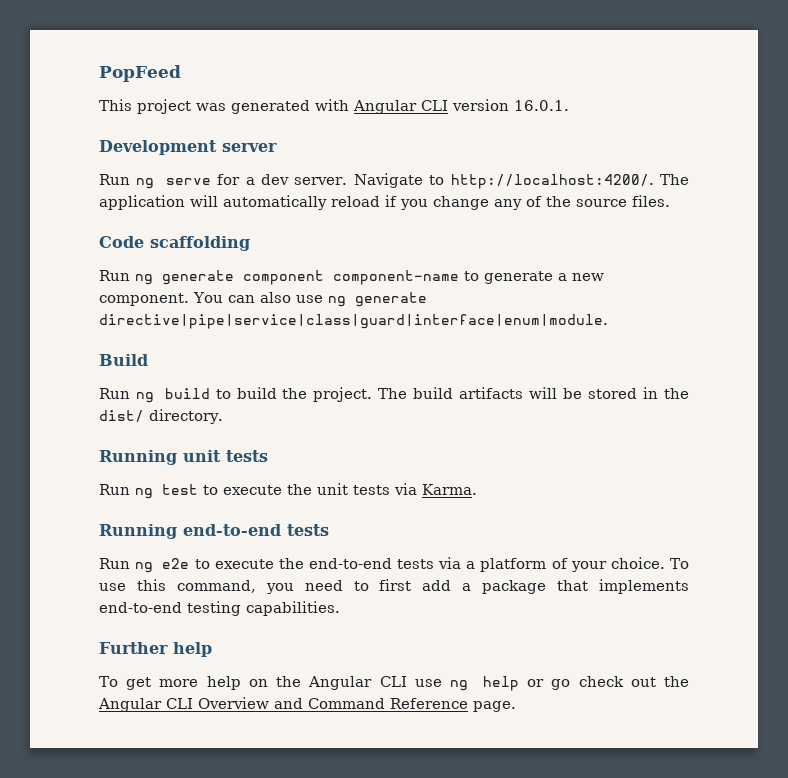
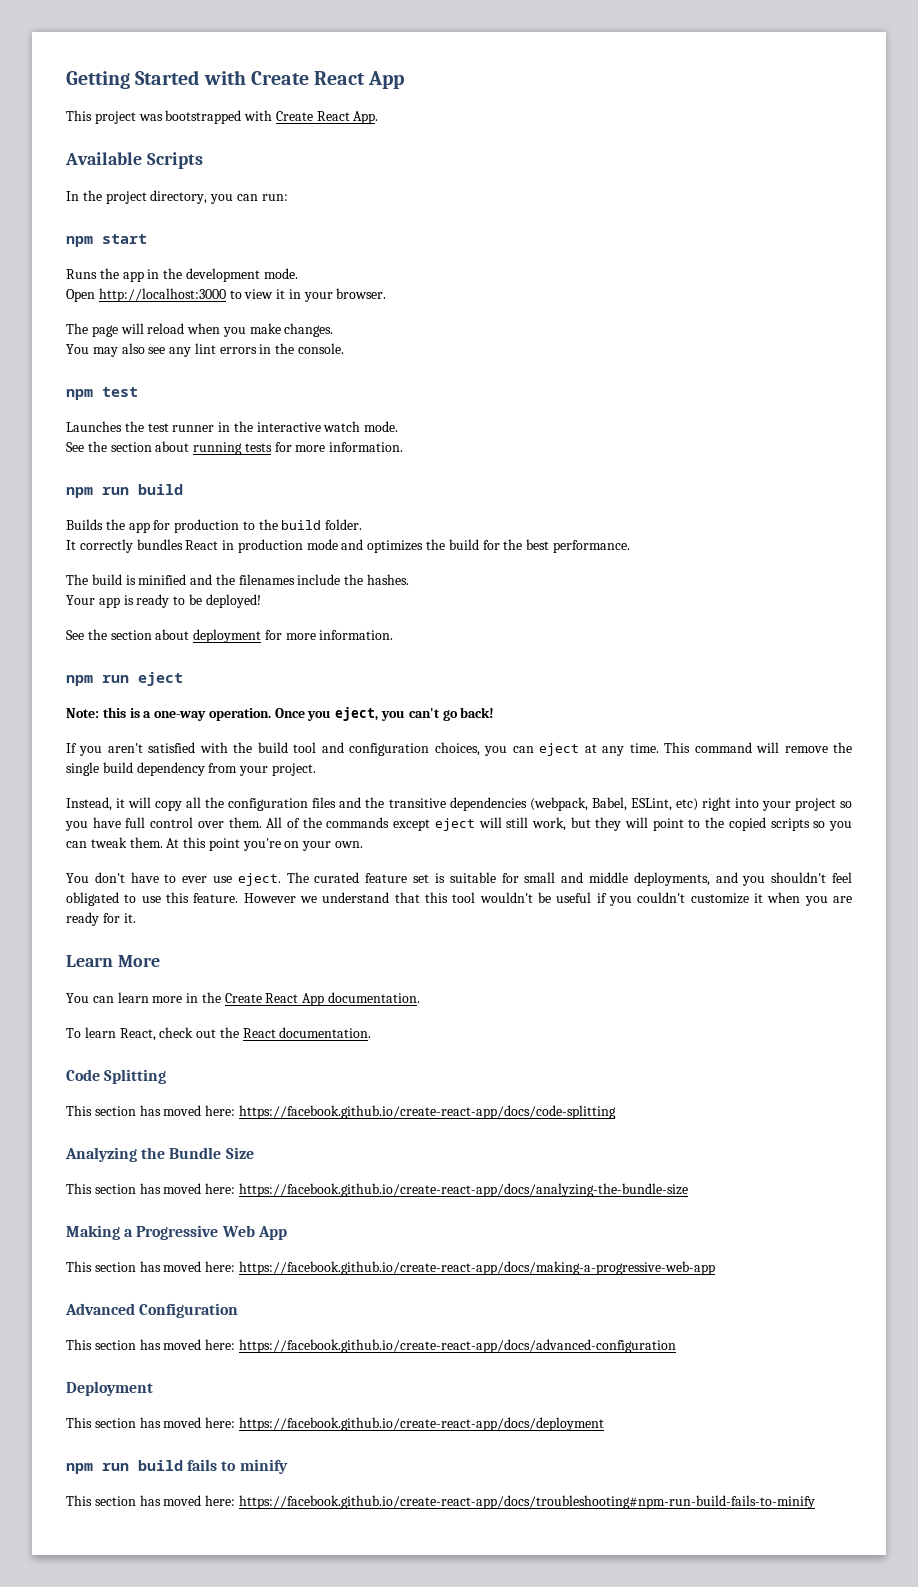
[99,65,181,82] [99,99,569,114] [99,140,277,155] [99,173,689,189] [99,195,670,210] [99,236,250,251] [99,270,604,285] [99,292,427,307] [99,314,608,329] [99,354,148,366] [99,387,689,403] [99,409,223,424] [99,450,268,465] [99,483,477,499] [99,524,329,539] [99,557,690,573] [99,579,690,594] [99,601,340,616] [99,642,212,657] [99,676,689,691] [98,697,516,712] PopFeed // This project was generated with Angular CLI version 16.0.1. // Development server // Run ng serve for a dev server. Navigate to http://localhost:4200/. The application will automatically reload if you change any of the source files. // Code scaffolding // Run ng generate component component-name to generate a new component. You can also use ng generate directive|pipe|service|class|guard|interface|enum|module. // Build // Run ng build to build the project. The build artifacts will be stored in the dist/ directory. // Running unit tests // Run ng test to execute the unit tests via Karma. // Running end-to-end tests // Run ng e2e to execute the end-to-end tests via a platform of your choice. To use this command, you need to first add a package that implements end-to-end testing capabilities. // Further help // To get more help on the Angular CLI use ng help or go check out the Angular CLI Overview and Command Reference page. -> [66,70,405,89] [66,110,379,124] [65,152,203,169] [66,190,288,204] [66,234,147,247] [66,268,298,282] [66,288,387,302] [66,323,334,337] [66,343,345,357] [66,387,138,400] [66,421,399,432] [66,441,404,455] [66,484,183,498] [66,519,363,533] [66,539,630,553] [66,574,410,585] [66,594,261,608] [66,629,394,643] [66,672,183,686] [66,707,495,721] [66,742,853,756] [66,762,316,776] [66,797,852,811] [65,817,853,831] [66,837,364,851] [66,872,853,886] [66,892,853,906] [66,912,136,926] [66,955,160,967] [66,992,421,1006] [66,1027,372,1041] [66,1069,167,1084] [66,1105,616,1119] [65,1147,254,1162] [66,1183,688,1197] [66,1225,287,1240] [66,1261,715,1275] [65,1303,239,1318] [66,1339,676,1353] [66,1381,153,1396] [66,1417,604,1431] [66,1459,288,1474] [66,1495,815,1509] Getting Started with Create React App // This project was bootstrapped with Create React App. // Available Scripts // In the project directory, you can run: // npm start // Runs the app in the development mode. // Open http://localhost:3000 to view it in your browser. // The page will reload when you make changes. // You may also see any lint errors in the console. // npm test // Launches the test runner in the interactive watch mode. // See the section about running tests for more information. // npm run build // Builds the app for production to the build folder. // It correctly bundles React in production mode and optimizes the build for the best performance. // The build is minified and the filenames include the hashes. // Your app is ready to be deployed! // See the section about deployment for more information. // npm run eject // Note: this is a one-way operation. Once you eject, you can't go back! // If you aren't satisfied with the build tool and configuration choices, you can eject at any time. This command will remove the single build dependency from your project. // Instead, it will copy all the configuration files and the transitive dependencies (webpack, Babel, ESLint, etc) right into your project so you have full control over them. All of the commands except eject will still work, but they will point to the copied scripts so you can tweak them. At this point you're on your own. // You don't have to ever use eject. The curated feature set is suitable for small and middle deployments, and you shouldn't feel obligated to use this feature. However we understand that this tool wouldn't be useful if you couldn't customize it when you are ready for it. // Learn More // You can learn more in the Create React App documentation. // To learn React, check out the React documentation. // Code Splitting // This section has moved here: https://facebook.github.io/create-react-app/docs/code-splitting // Analyzing the Bundle Size // This section has moved here: https://facebook.github.io/create-react-app/docs/analyzing-the-bundle-size // Making a Progressive Web App // This section has moved here: https://facebook.github.io/create-react-app/docs/making-a-progressive-web-app // Advanced Configuration // This section has moved here: https://facebook.github.io/create-react-app/docs/advanced-configuration // Deployment // This section has moved here: https://facebook.github.io/create-react-app/docs/deployment // npm run build fails to minify // This section has moved here: https://facebook.github.io/create-react-app/docs/troubleshooting#npm-run-build-fails-to-minify

